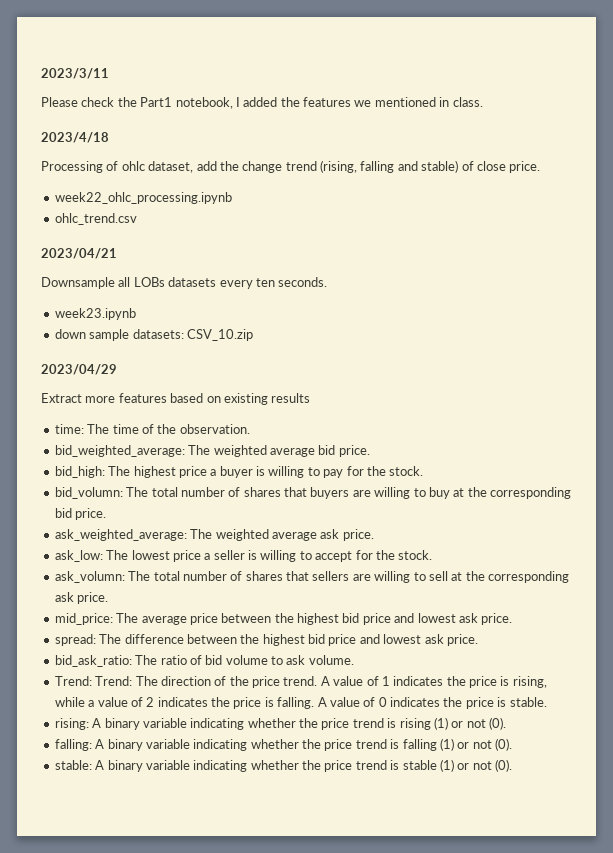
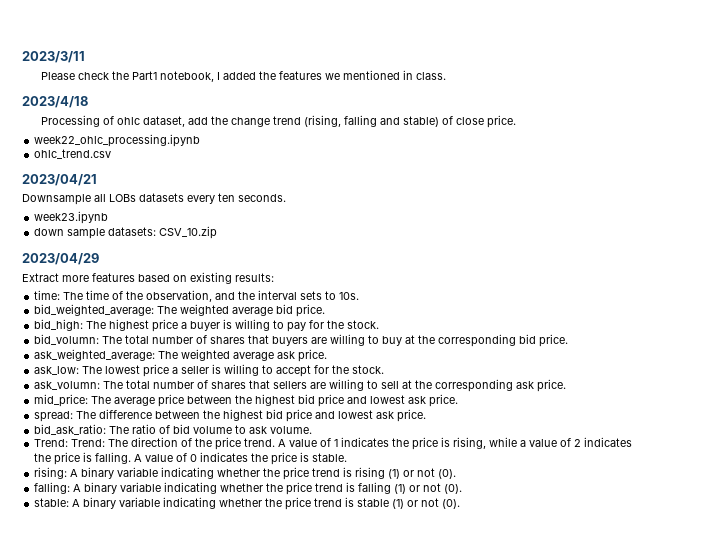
[271,393,311,403] results -> [235,273,274,282] results:
[179,424,250,434] observation. -> [146,290,360,302] observation, and the interval sets to 10s.

